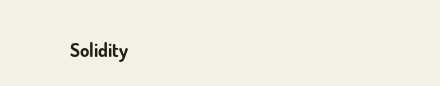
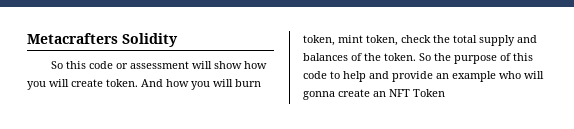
(70, 52) none -> [27,33,118,44] Metacrafters
(128, 52) none -> [51,61,268,69] [27,79,261,90] [303,35,537,46] [303,53,533,64] [303,71,544,82] [303,89,445,100] // So this code or assessment will show how you will create token. And how you will burn token, mint token, check the total supply and balances of the token. So the purpose of this code to help and provide an example who will gonna create an NFT Token

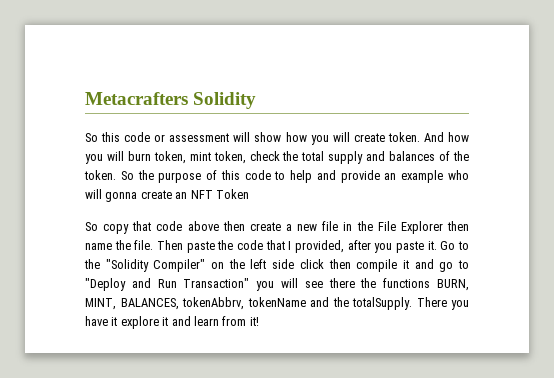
(445, 93) none -> [85,221,470,234] [85,240,470,253] [84,259,469,272] [85,278,470,291] [85,297,469,310] [85,316,259,329] // So copy that code above then create a new file in the File Explorer then name the file. Then paste the code that I provided, after you paste it. Go to the "Solidity Compiler" on the left side click then compile it and go to "Deploy and Run Transaction" you will see there the functions BURN, MINT, BALANCES, tokenAbbrv, tokenName and the totalSupply. There you have it explore it and learn from it!

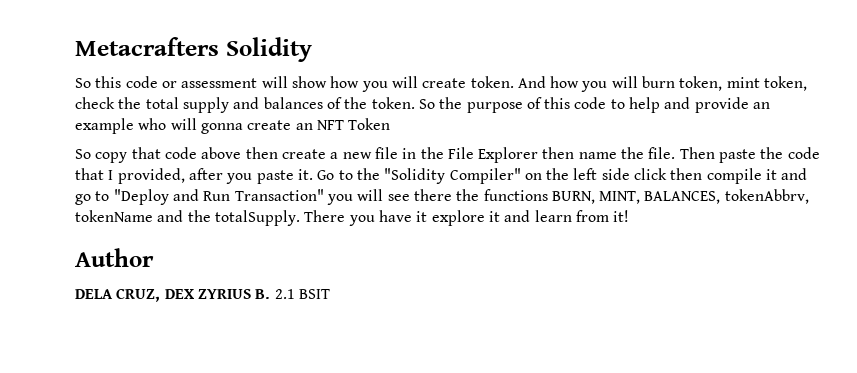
(259, 321) none -> [75,248,154,267] [75,288,330,302] // Author // DELA CRUZ, DEX ZYRIUS B. 2.1 BSIT

